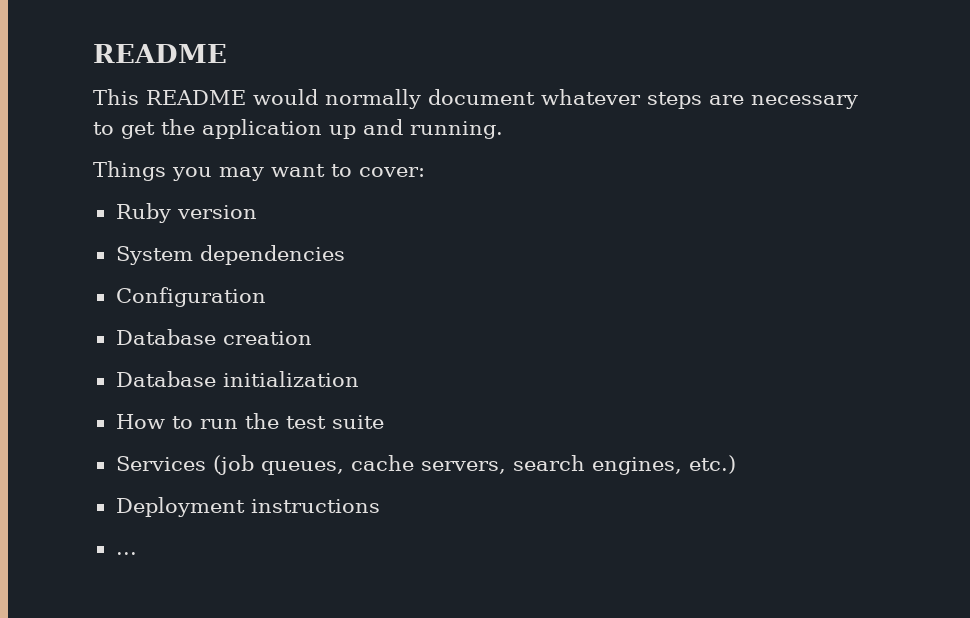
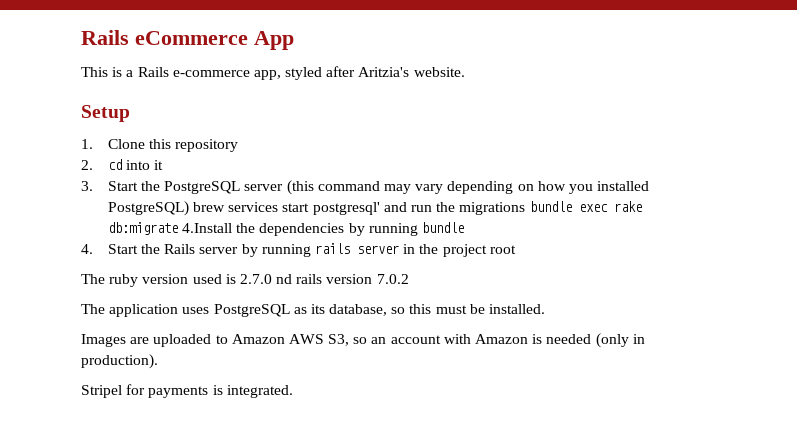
[93,44,227,63] [93,89,858,109] [93,119,503,139] [93,161,425,181] [115,203,257,223] [115,245,345,265] [115,287,266,307] [115,329,312,345] [115,371,359,387] [115,413,384,429] [115,455,736,475] [115,497,380,517] [115,552,137,555] README // This README would normally document whatever steps are necessary to get the application up and running. // Things you may want to cover: // Ruby version // System dependencies // Configuration // Database creation // Database initialization // How to run the test suite // Services (job queues, cache servers, search engines, etc.) // Deployment instructions // ... -> [81,30,294,50] [81,66,465,80] [81,105,130,122] [81,139,239,152] [81,159,164,170] [81,180,650,195] [107,201,642,216] [107,222,464,236] [81,243,516,257] [81,274,409,287] [81,304,546,317] [81,333,645,348] [81,354,158,369] [81,384,293,398] Rails eCommerce App // This is a Rails e-commerce app, styled after Aritzia's website. // Setup // 1. Clone this repository // 2. cd into it // 3. Start the PostgreSQL server (this command may vary depending on how you installed PostgreSQL) brew services start postgresql' and run the migrations bundle exec rake db:migrate 4.Install the dependencies by running bundle // 4. Start the Rails server by running rails server in the project root // The ruby version used is 2.7.0 nd rails version 7.0.2 // The application uses PostgreSQL as its database, so this must be installed. // Images are uploaded to Amazon AWS S3, so an account with Amazon is needed (only in production). // Stripel for payments is integrated.

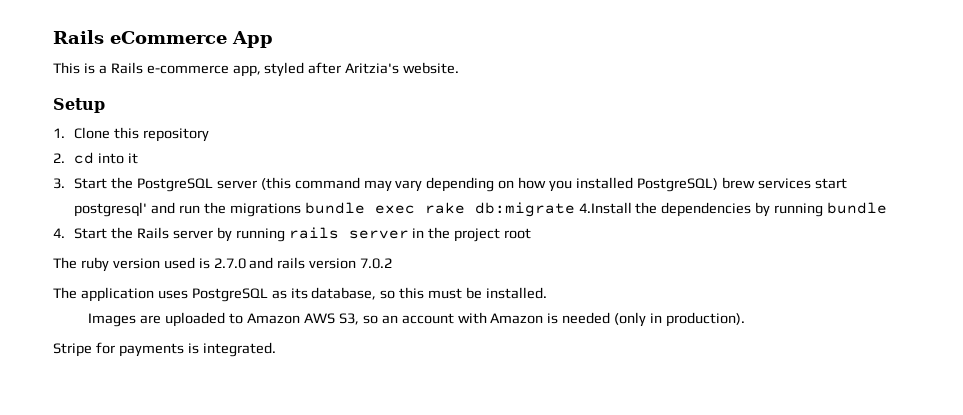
[276,274,293,284] nd -> [249,257,274,269] and
[81,385,122,398] Stripel -> [53,343,92,357] Stripe

